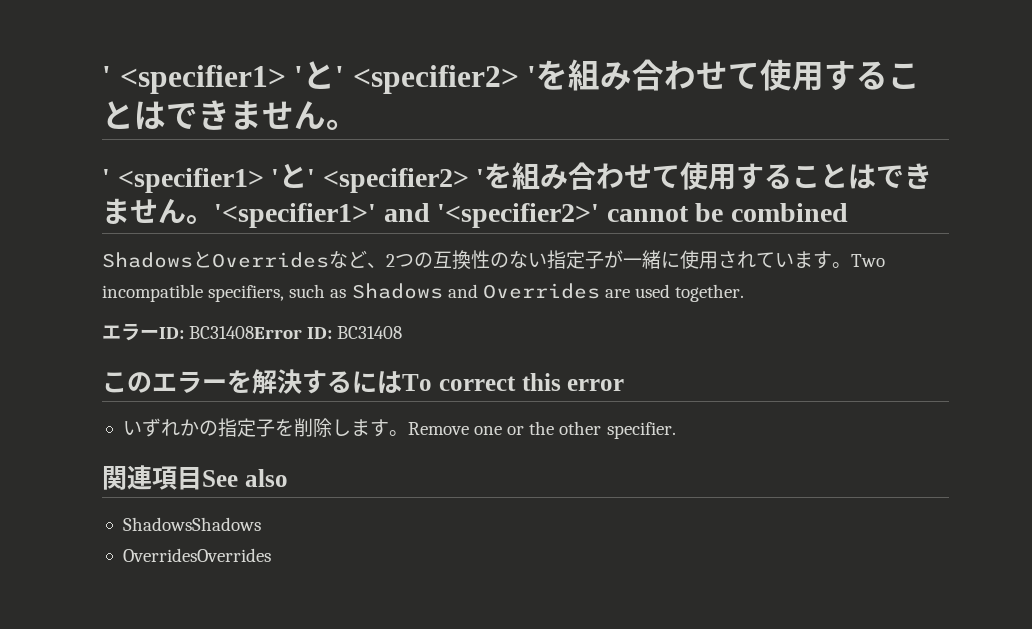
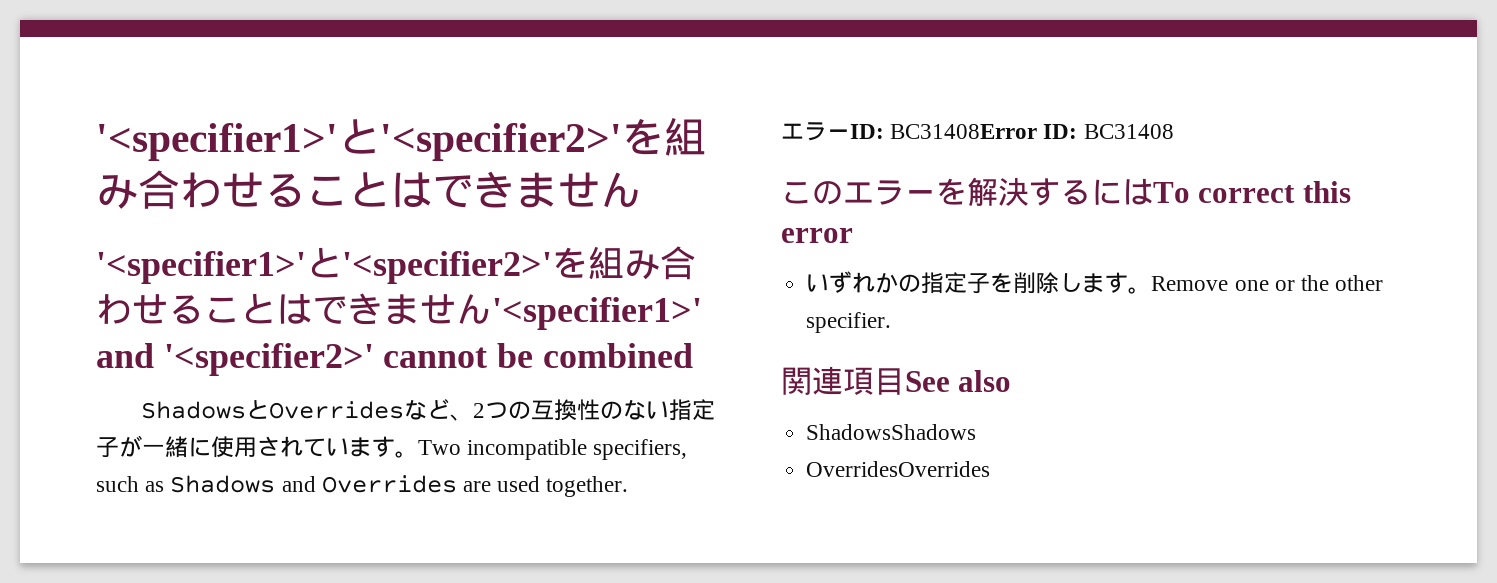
[102,59,921,94] [102,100,358,130] [102,162,933,193] [102,198,214,225] ' <specifier1> 'と' <specifier2> 'を組み合わせて使用することはできません。 // ' <specifier1> 'と' <specifier2> 'を組み合わせて使用することはできません。 -> [96,118,706,161] [96,170,642,209] [96,246,696,284] [96,293,492,325] '<specifier1>'と'<specifier2>'を組み合わせることはできません // '<specifier1>'と'<specifier2>'を組み合わせることはできません

